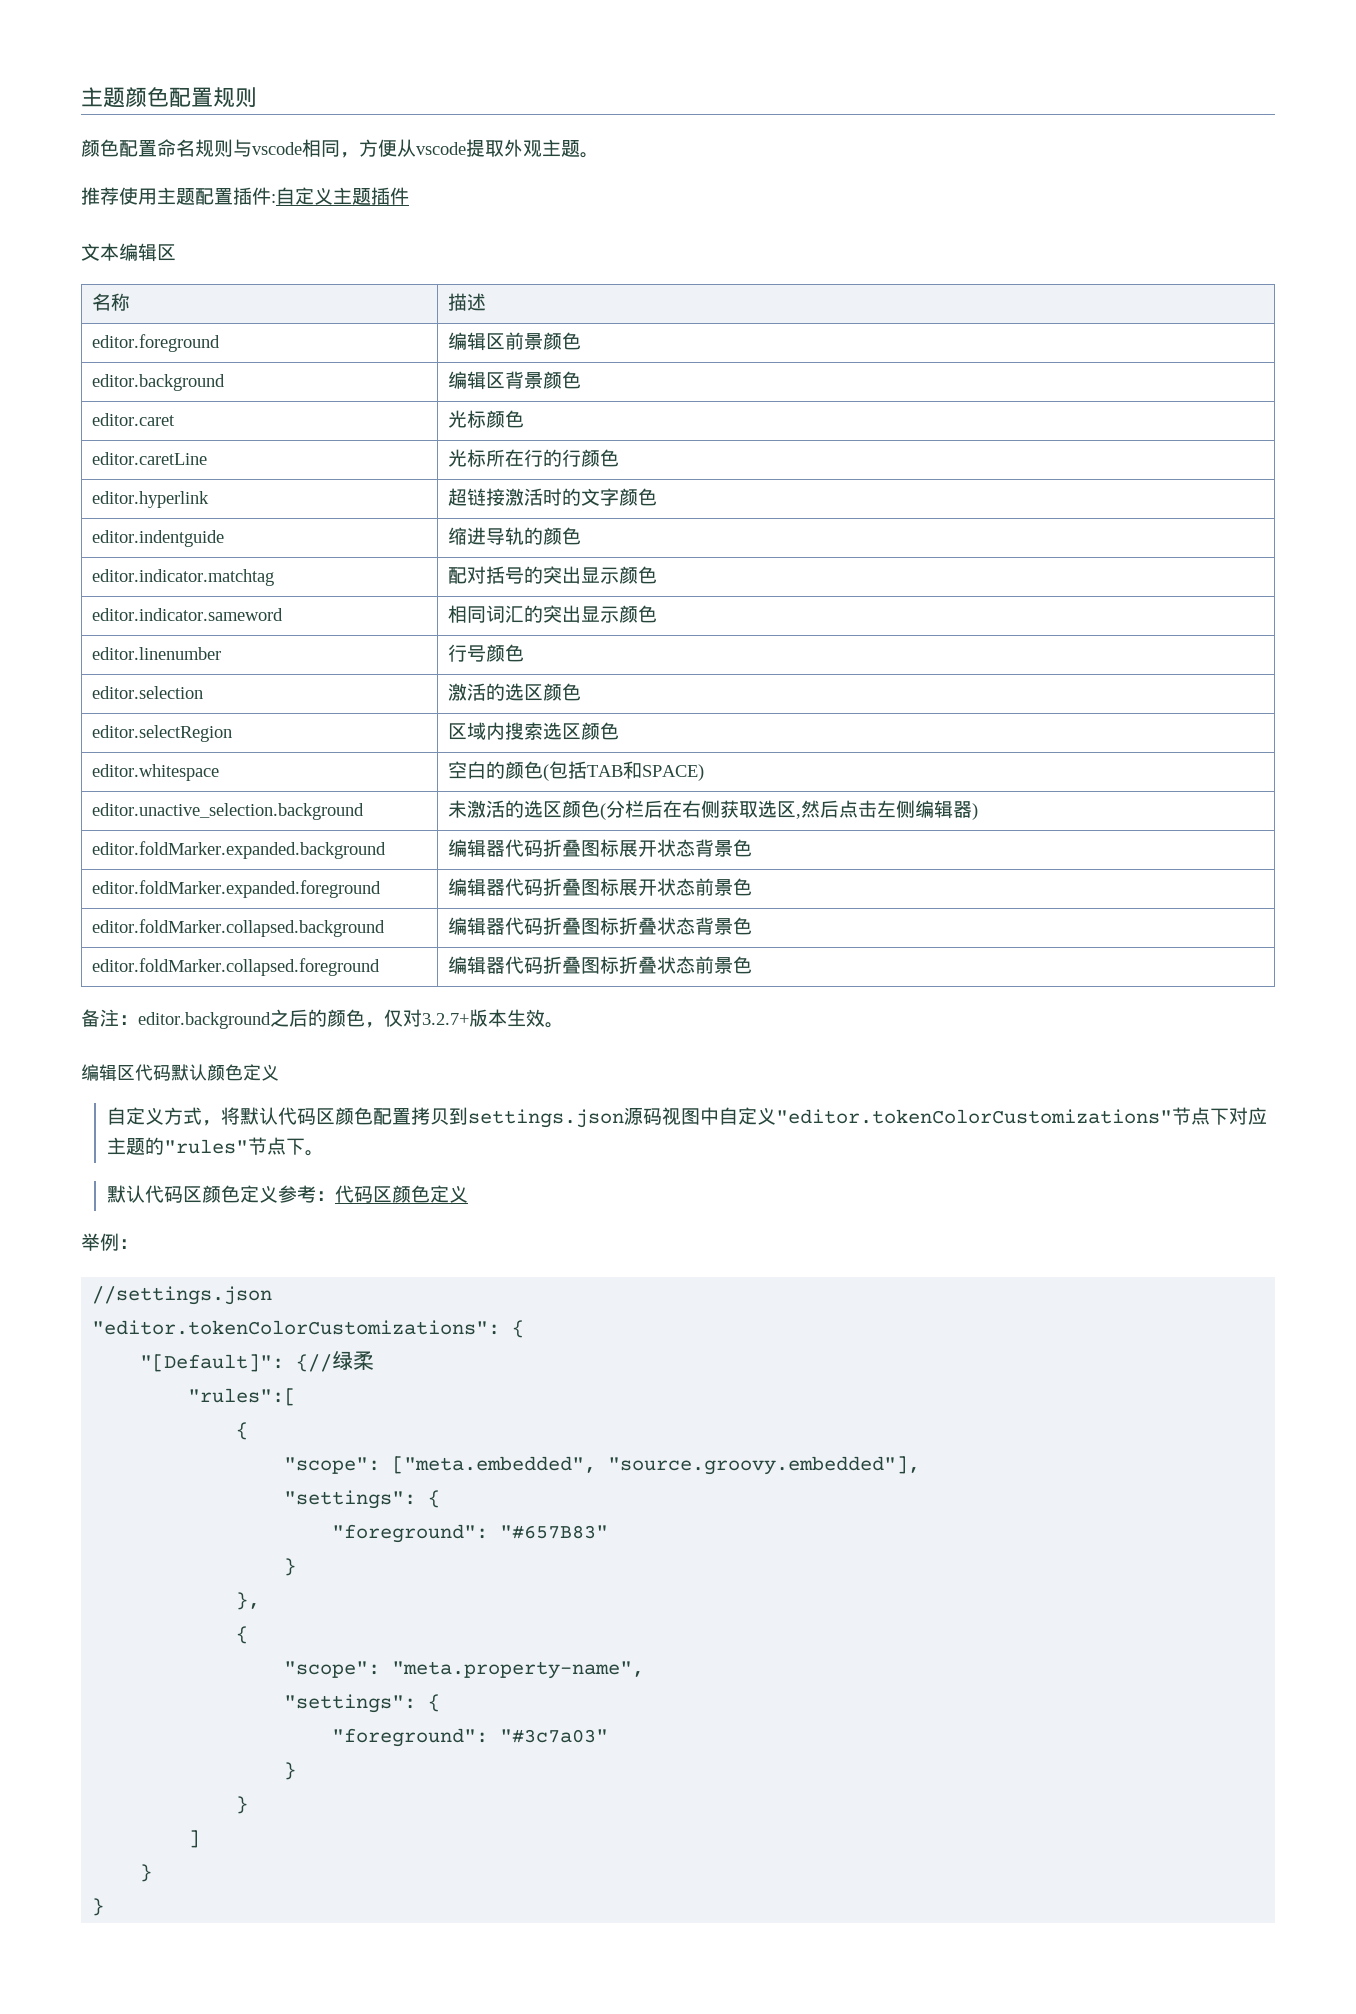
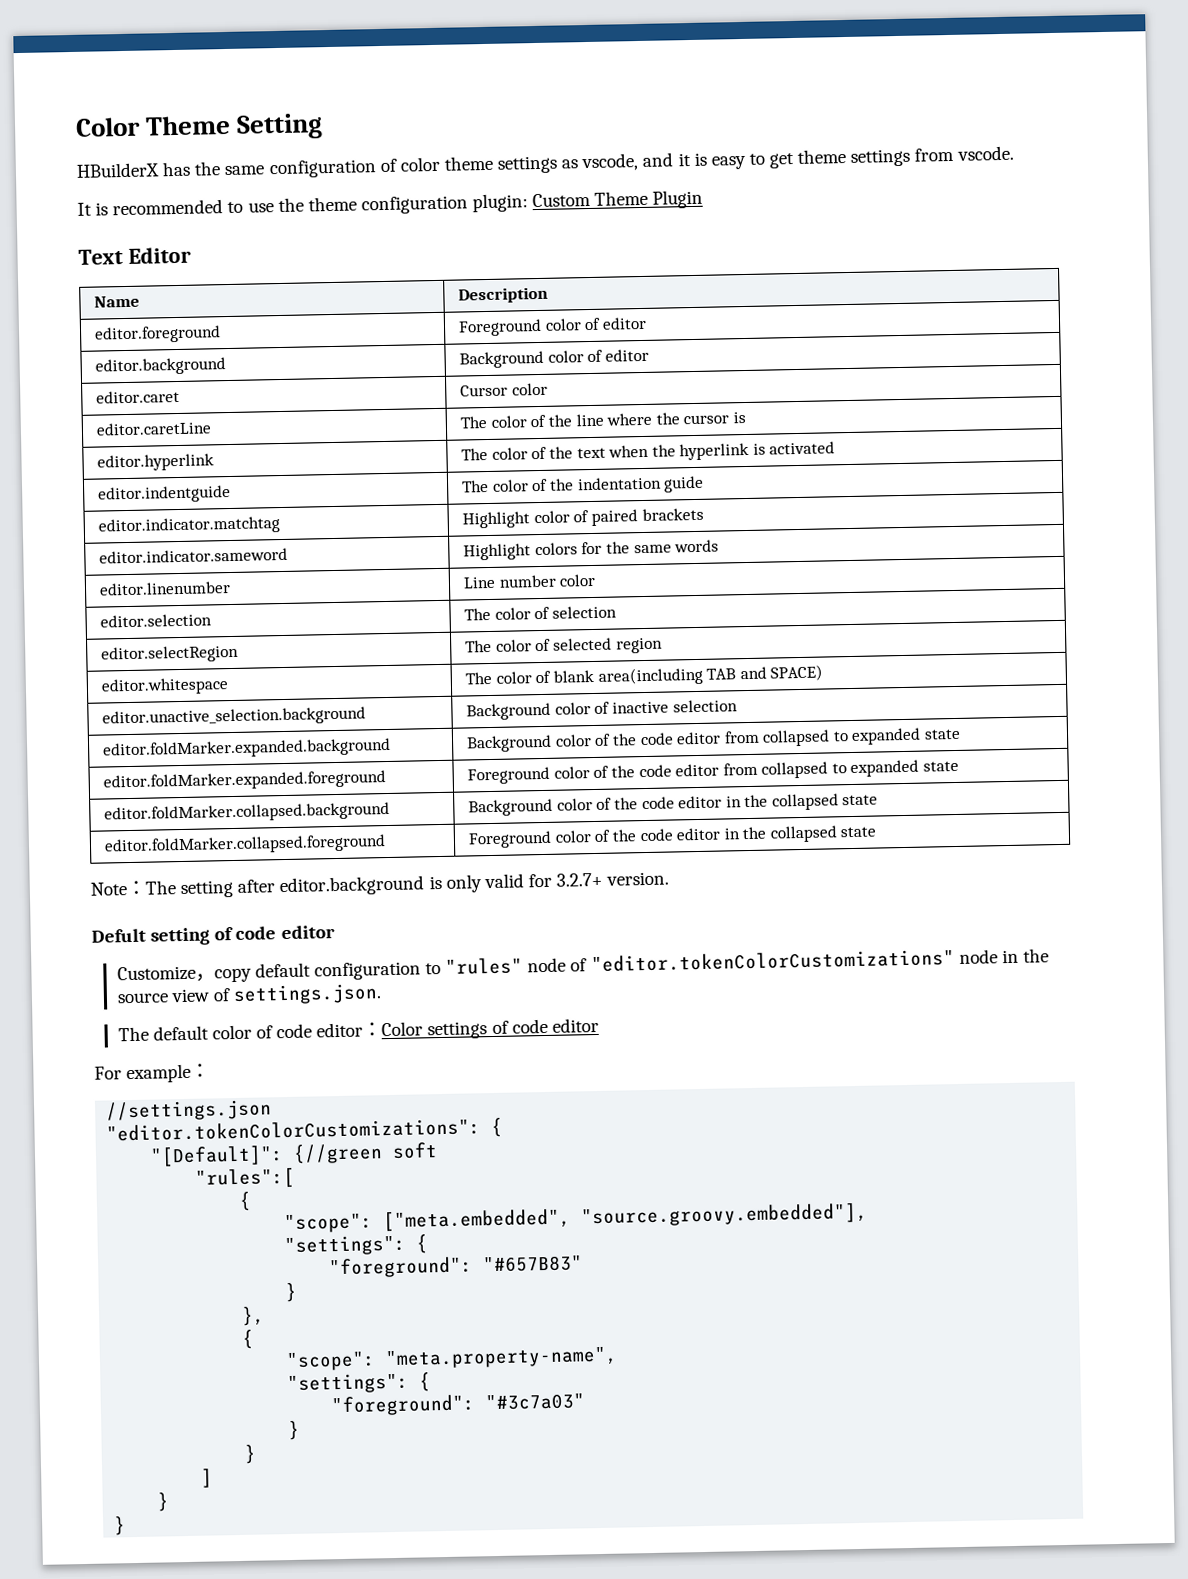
[81,87,257,108] [81,139,599,158] [81,187,409,205] [81,243,176,262] [92,293,131,311] [448,293,487,311] [92,334,221,352] [448,332,582,351] [92,374,226,391] [448,371,582,390] 主题颜色配置规则 // 颜色配置命名规则与vscode相同，方便从vscode提取外观主题。 // 推荐使用主题配置插件:自定义主题插件 // 文本编辑区 // 名称 | 描述 // editor.foreground | 编辑区前景颜色 // editor.background | 编辑区背景颜色 -> [75,113,324,140] [76,145,1014,179] [77,189,704,216] [78,246,191,265] [94,295,141,308] [458,286,549,304] [94,325,222,344] [458,316,647,337] [95,357,227,376] [459,348,649,369] Color Theme Setting // HBuilderX has the same configuration of color theme settings as vscode, and it is easy to get theme settings from vscode. // It is recommended to use the theme configuration plugin: Custom Theme Plugin // Text Editor // Name | Description // editor.foreground | Foreground color of editor // editor.background | Background color of editor
[448,410,525,428] 光标颜色 -> [460,382,548,397] Cursor color
[448,449,620,467] [92,491,210,508] [448,488,658,506] [92,530,225,547] [448,527,582,545] [92,569,275,586] [448,566,658,584] [92,608,284,621] [448,605,658,623] [92,647,222,660] [448,644,525,662] [92,686,204,699] [448,683,582,701] [92,725,233,742] [448,722,620,740] [92,764,220,781] [448,761,705,781] [92,803,365,820] [448,800,979,820] [92,841,387,859] [448,839,753,858] [92,880,382,898] [448,878,753,897] [92,919,386,937] [448,917,753,936] [92,958,381,976] [448,956,753,975] [81,1009,564,1029] [81,1064,279,1081] [106,1107,1267,1128] [106,1137,324,1156] [106,1185,468,1203] [81,1233,119,1251] 光标所在行的行颜色 // editor.hyperlink | 超链接激活时的文字颜色 // editor.indentguide | 缩进导轨的颜色 // editor.indicator.matchtag | 配对括号的突出显示颜色 // editor.indicator.sameword | 相同词汇的突出显示颜色 // editor.linenumber | 行号颜色 // editor.selection | 激活的选区颜色 // editor.selectRegion | 区域内搜索选区颜色 // editor.whitespace | 空白的颜色(包括TAB和SPACE) // editor.unactive_selection.background | 未激活的选区颜色(分栏后在右侧获取选区,然后点击左侧编辑器) // editor.foldMarker.expanded.background | 编辑器代码折叠图标展开状态背景色 // editor.foldMarker.expanded.foreground | 编辑器代码折叠图标展开状态前景色 // editor.foldMarker.collapsed.background | 编辑器代码折叠图标折叠状态背景色 // editor.foldMarker.collapsed.foreground | 编辑器代码折叠图标折叠状态前景色 // 备注：editor.background之后的颜色，仅对3.2.7+版本生效。 // 编辑区代码默认颜色定义 // 自定义方式，将默认代码区颜色配置拷贝到settings.json源码视图中自定义"editor.tokenColorCustomizations"节点下对应主题的"rules"节点下。 // 默认代码区颜色定义参考：代码区颜色定义 // 举例 -> [460,411,746,429] [97,453,215,472] [461,441,836,461] [98,484,232,504] [461,475,705,493] [98,516,281,536] [462,507,704,529] [99,547,289,564] [463,539,720,561] [99,580,232,596] [463,573,597,589] [100,613,213,628] [464,605,617,621] [101,644,240,664] [465,637,663,654] [101,677,230,696] [465,664,824,686] [102,706,367,728] [466,699,738,721] [103,737,392,760] [466,727,962,753] [103,770,387,792] [467,759,960,785] [104,801,391,824] [468,793,879,817] [104,834,387,856] [468,825,877,849] [90,871,670,899] [91,925,335,946] [116,948,1049,983] [116,983,383,1006] [117,1017,599,1042] [94,1063,192,1084] The color of the line where the cursor is // editor.hyperlink | The color of the text when the hyperlink is activated // editor.indentguide | The color of the indentation guide // editor.indicator.matchtag | Highlight color of paired brackets // editor.indicator.sameword | Highlight colors for the same words // editor.linenumber | Line number color // editor.selection | The color of selection // editor.selectRegion | The color of selected region // editor.whitespace | The color of blank area(including TAB and SPACE) // editor.unactive_selection.background | Background color of inactive selection // editor.foldMarker.expanded.background | Background color of the code editor from collapsed to expanded state // editor.foldMarker.expanded.foreground | Foreground color of the code editor from collapsed to expanded state // editor.foldMarker.collapsed.background | Background color of the code editor in the collapsed state // editor.foldMarker.collapsed.foreground | Foreground color of the code editor in the collapsed state // Note：The setting after editor.background is only valid for 3.2.7+ version. // Defult setting of code editor // Customize，copy default configuration to "rules" node of "editor.tokenColorCustomizations" node in the source view of settings.json. // The default color of code editor：Color settings of code editor // For example
[296,1351,375,1372] {//绿柔 -> [293,1142,439,1164] {//green soft

